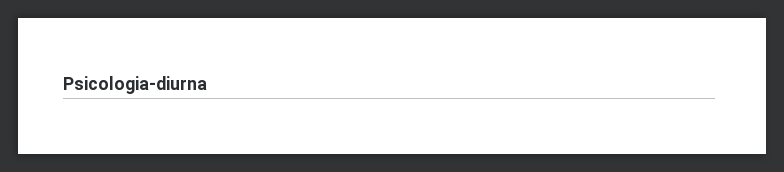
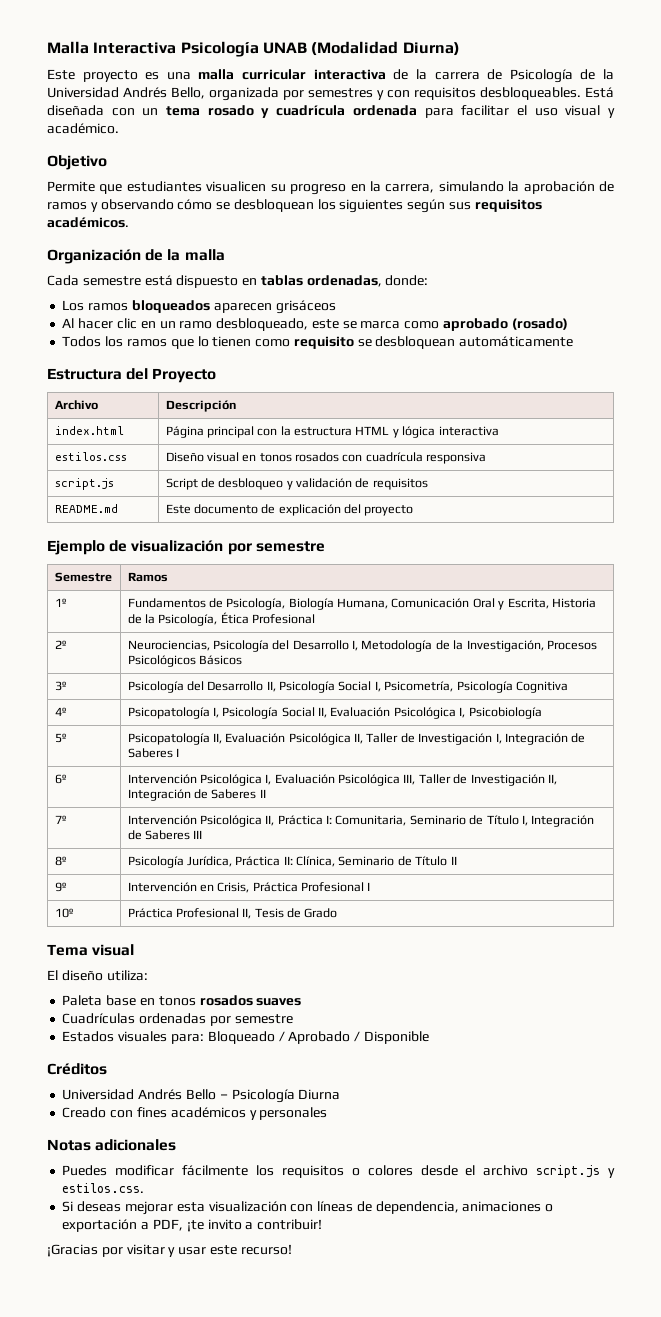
[63,76,207,94] Psicologia-diurna -> [47,41,460,57] [47,69,615,83] [47,87,614,101] [47,105,615,118] [47,123,119,134] [47,155,107,170] [47,181,614,195] [47,199,542,213] [47,217,129,228] [47,249,225,264] [47,275,429,288] [62,300,336,314] [62,318,568,331] [62,336,574,349] [47,368,217,383] [54,400,98,410] [165,400,236,412] [54,426,124,435] [165,426,499,438] [54,452,127,461] [165,452,487,464] [54,478,114,490] [165,478,428,490] [54,504,118,513] [165,504,414,516] [47,540,325,555] [54,572,112,582] [127,572,168,582] [54,598,66,607] [127,598,596,610] [127,612,316,626] [54,640,66,649] [127,640,597,652] [127,655,242,667] [54,681,66,691] [127,681,568,693] [54,707,66,716] [127,707,542,719] [54,733,66,743] [127,733,586,745] [127,748,179,758] [54,774,66,784] [127,774,557,786] [127,789,266,801] [54,815,66,824] [127,815,595,827] [127,830,203,840] [54,856,66,866] [127,856,457,868] [54,882,66,892] [127,882,371,893] [54,908,73,918] [127,908,338,919] [47,944,135,956] [47,970,148,981] [62,995,302,1006] [62,1013,293,1026] [62,1031,429,1044] [47,1063,107,1075] [62,1089,341,1103] [62,1107,328,1120] [47,1139,177,1151] [62,1165,615,1178] [62,1183,145,1193] [62,1201,554,1215] [62,1219,323,1232] [47,1244,292,1257] Malla Interactiva Psicología UNAB (Modalidad Diurna) // Este proyecto es una malla curricular interactiva de la carrera de Psicología de la Universidad Andrés Bello, organizada por semestres y con requisitos desbloqueables. Está diseñada con un tema rosado y cuadrícula ordenada para facilitar el uso visual y académico. // Objetivo // Permite que estudiantes visualicen su progreso en la carrera, simulando la aprobación de ramos y observando cómo se desbloquean los siguientes según sus requisitos académicos. // Organización de la malla // Cada semestre está dispuesto en tablas ordenadas, donde: // Los ramos bloqueados aparecen grisáceos // Al hacer clic en un ramo desbloqueado, este se marca como aprobado (rosado) // Todos los ramos que lo tienen como requisito se desbloquean automáticamente // Estructura del Proyecto // Archivo | Descripción // index.html | Página principal con la estructura HTML y lógica interactiva // estilos.css | Diseño visual en tonos rosados con cuadrícula responsiva // script.js | Script de desbloqueo y validación de requisitos // README.md | Este documento de explicación del proyecto // Ejemplo de visualización por semestre // Semestre | Ramos // 1º | Fundamentos de Psicología, Biología Humana, Comunicación Oral y Escrita, Historia de la Psicología, Ética Profesional // 2º | Neurociencias, Psicología del Desarrollo I, Metodología de la Investigación, Procesos Psicológicos Básicos // 3º | Psicología del Desarrollo II, Psicología Social I, Psicometría, Psicología Cognitiva // 4º | Psicopatología I, Psicología Social II, Evaluación Psicológica I, Psicobiología // 5º | Psicopatología II, Evaluación Psicológica II, Taller de Investigación I, Integración de Saberes I // 6º | Intervención Psicológica I, Evaluación Psicológica III, Taller de Investigación II, Integración de Saberes II // 7º | Intervención Psicológica II, Práctica I: Comunitaria, Seminario de Título I, Integración de Saberes III // 8º | Psicología Jurídica, Práctica II: Clínica, Seminario de Título II // 9º | Intervención en Crisis, Práctica Profesional I // 10º | Práctica Profesional II, Tesis de Grado // Tema visual // El diseño utiliza: // Paleta base en tonos rosados suaves // Cuadrículas ordenadas por semestre // Estados visuales para: Bloqueado / Aprobado / Disponible // Créditos // Universidad Andrés Bello – Psicología Diurna // Creado con fines académicos y personales // Notas adicionales // Puedes modificar fácilmente los requisitos o colores desde el archivo script.js y estilos.css. // Si deseas mejorar esta visualización con líneas de dependencia, animaciones o exportación a PDF, ¡te invito a contribuir! // ¡Gracias por visitar y usar este recurso!

